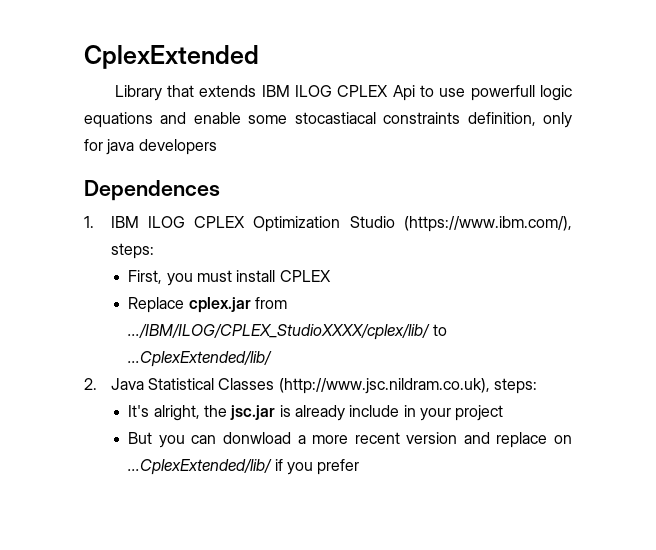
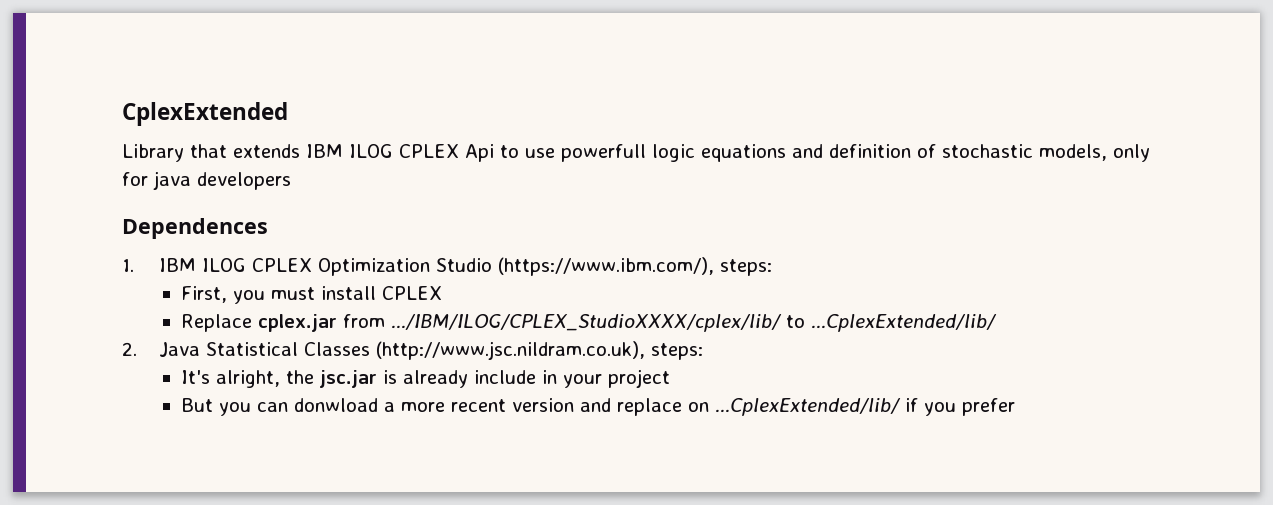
[193,112,536,126] enable some stocastiacal constraints definition, -> [829,144,1107,161] definition of stochastic models,

